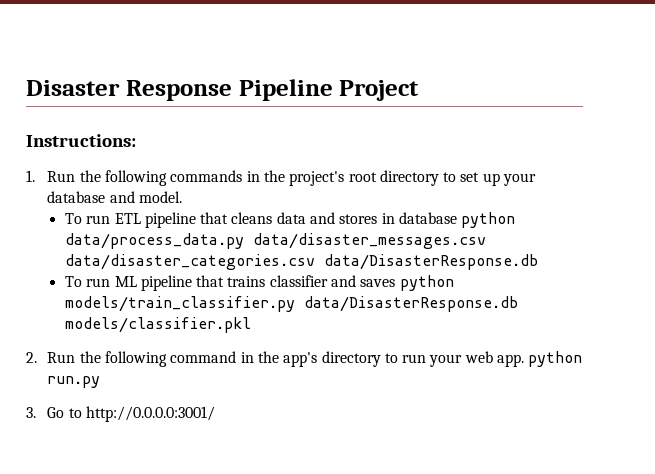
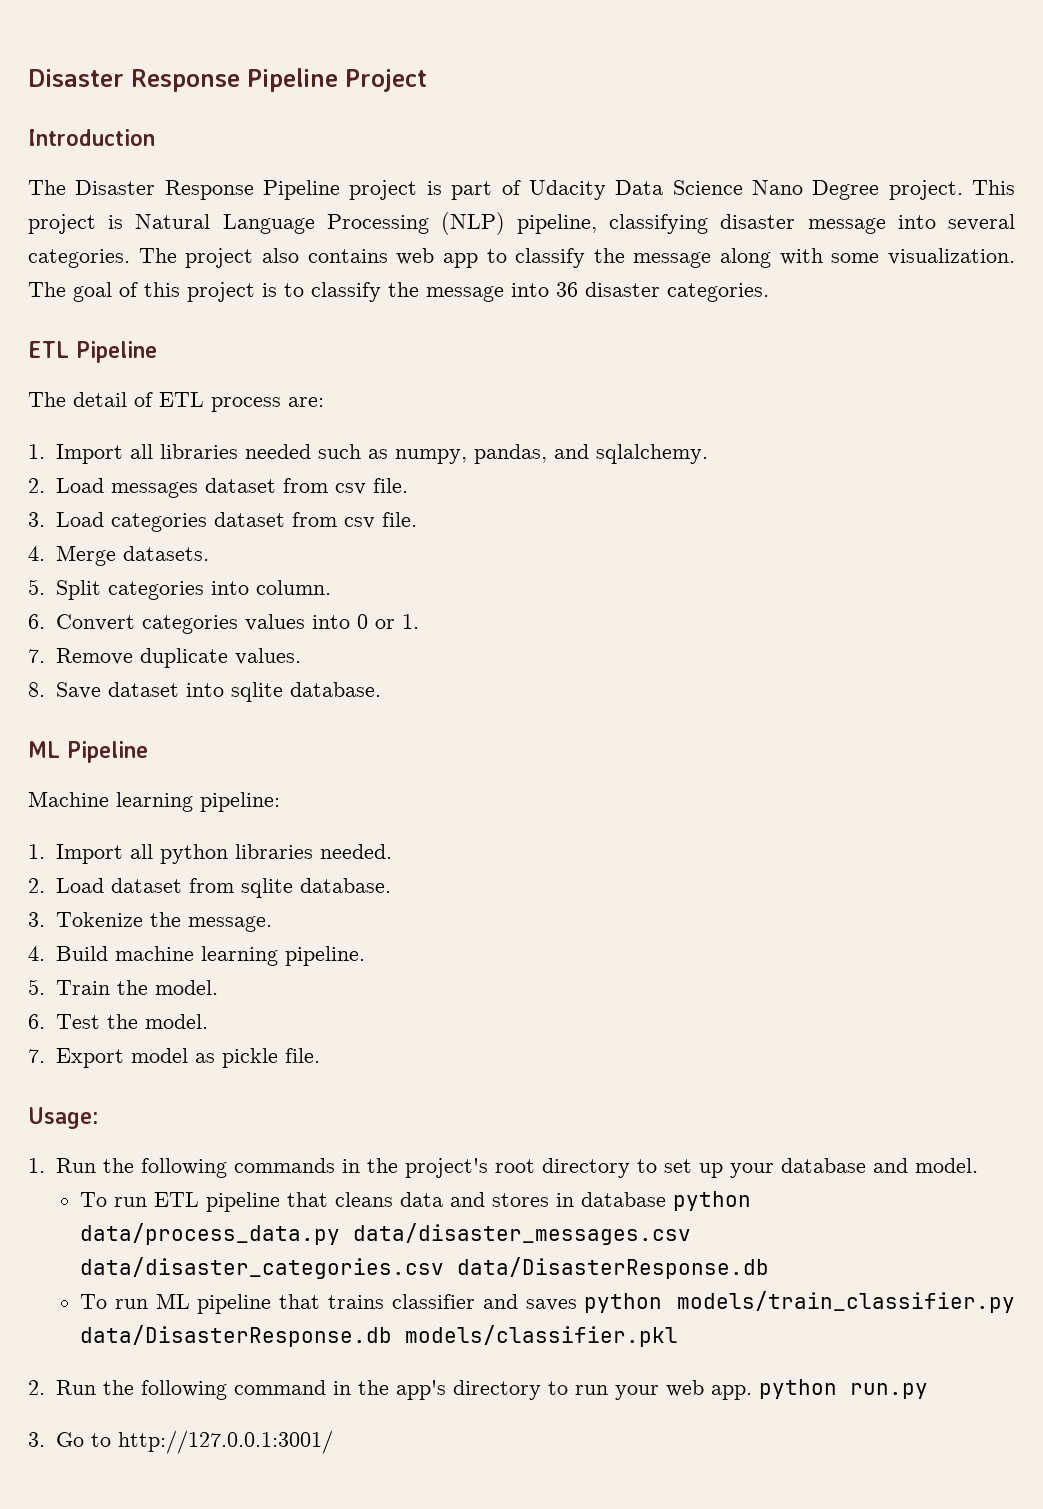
[26,134,136,147] Instructions: -> [28,129,155,146] [28,180,1015,200] [28,212,1015,235] [28,248,1015,268] [28,282,769,302] [28,341,157,363] [28,392,324,412] [28,444,709,464] [28,478,409,498] [28,512,418,532] [28,545,210,566] [28,579,332,600] [28,614,420,634] [28,648,302,668] [28,682,382,702] [28,741,148,763] [28,791,280,812] [28,844,393,864] [28,878,392,898] [28,912,273,932] [28,946,366,966] [28,979,219,995] [28,1014,209,1029] [28,1048,321,1068] [28,1107,99,1129] Introduction // The Disaster Response Pipeline project is part of Udacity Data Science Nano Degree project. This project is Natural Language Processing (NLP) pipeline, classifying disaster message into several categories. The project also contains web app to classify the message along with some visualization. The goal of this project is to classify the message into 36 disaster categories. // ETL Pipeline // The detail of ETL process are: // 1. Import all libraries needed such as numpy, pandas, and sqlalchemy. // 2. Load messages dataset from csv file. // 3. Load categories dataset from csv file. // 4. Merge datasets. // 5. Split categories into column. // 6. Convert categories values into 0 or 1. // 7. Remove duplicate values. // 8. Save dataset into sqlite database. // ML Pipeline // Machine learning pipeline: // 1. Import all python libraries needed. // 2. Load dataset from sqlite database. // 3. Tokenize the message. // 4. Build machine learning pipeline. // 5. Train the model. // 6. Test the model. // 7. Export model as pickle file. // Usage:
[85,406,215,422] http://0.0.0.0:3001/ -> [118,1430,334,1454] http://127.0.0.1:3001/

